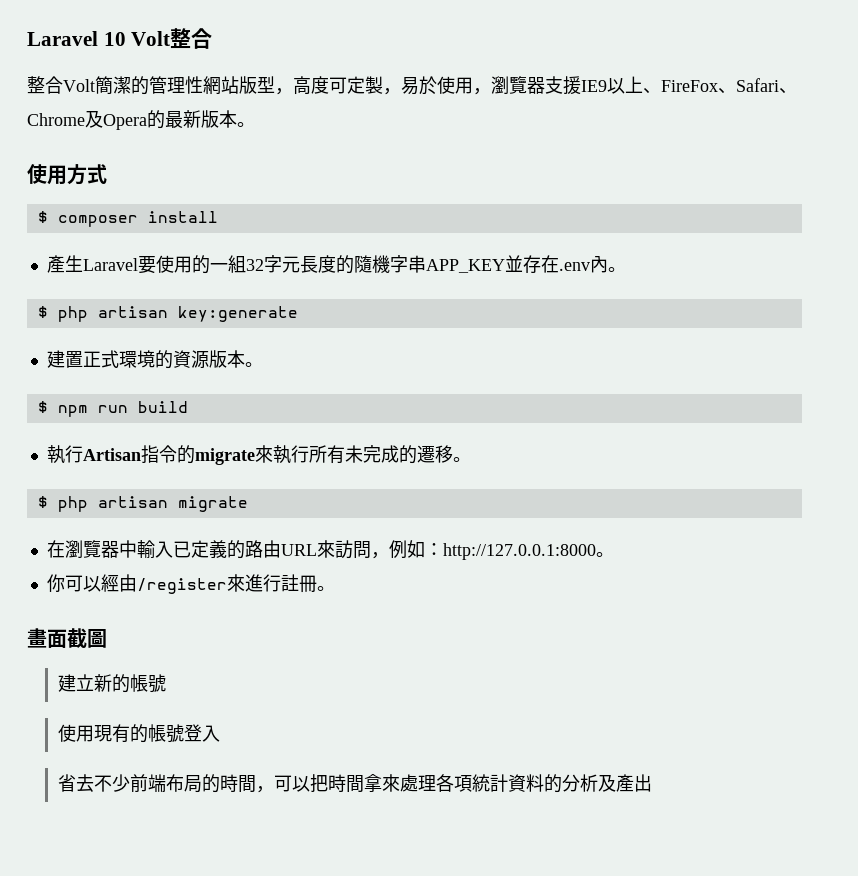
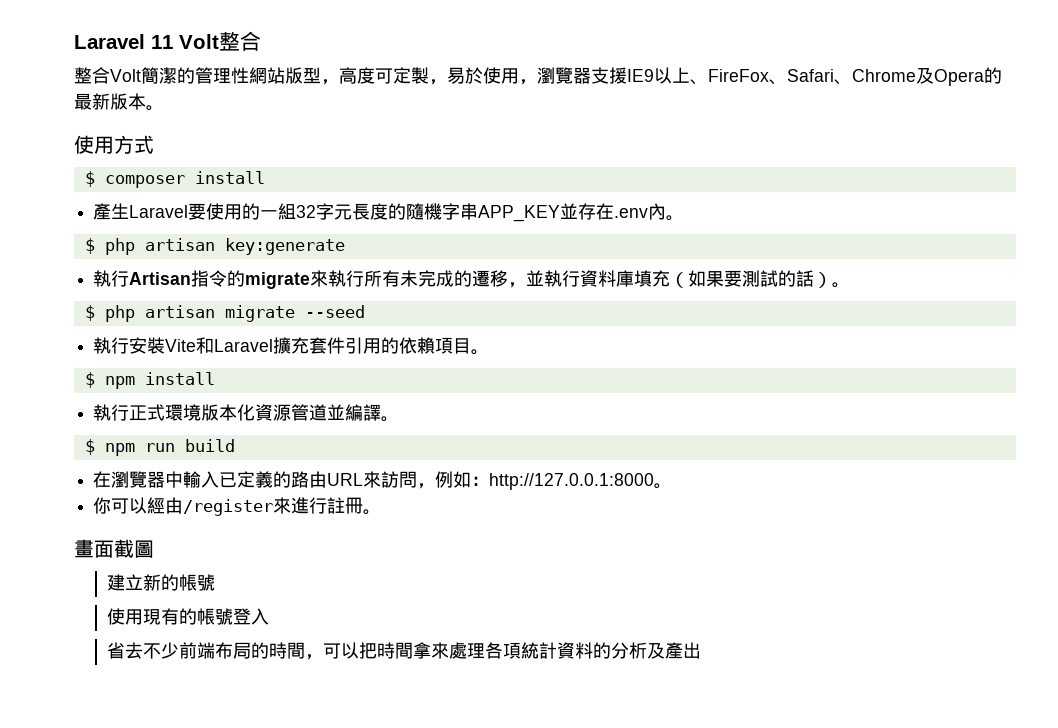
[27,31,126,46] Laravel 10 -> [74,34,173,49] Laravel 11
[46,350,263,369] [37,401,188,417] // 建置正式環境的資源版本。 // $ npm run build -> (345, 246) none
(453, 454) none -> [508,270,833,288] ，並執行資料庫填充（如果要測試的話）
(248, 504) none -> [304,305,365,318] [93,337,490,355] [84,372,215,389] [93,404,400,422] [84,439,235,456] --seed // 執行安裝Vite和Laravel擴充套件引用的依賴項目。 // $ npm install // 執行正式環境版本化資源管道並編譯。 // $ npm run build

